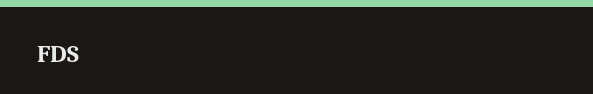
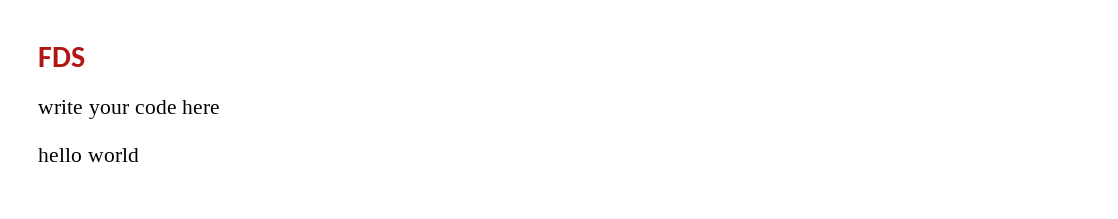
(79, 54) none -> [38,100,221,119] [38,148,139,162] // write your code here // hello world

